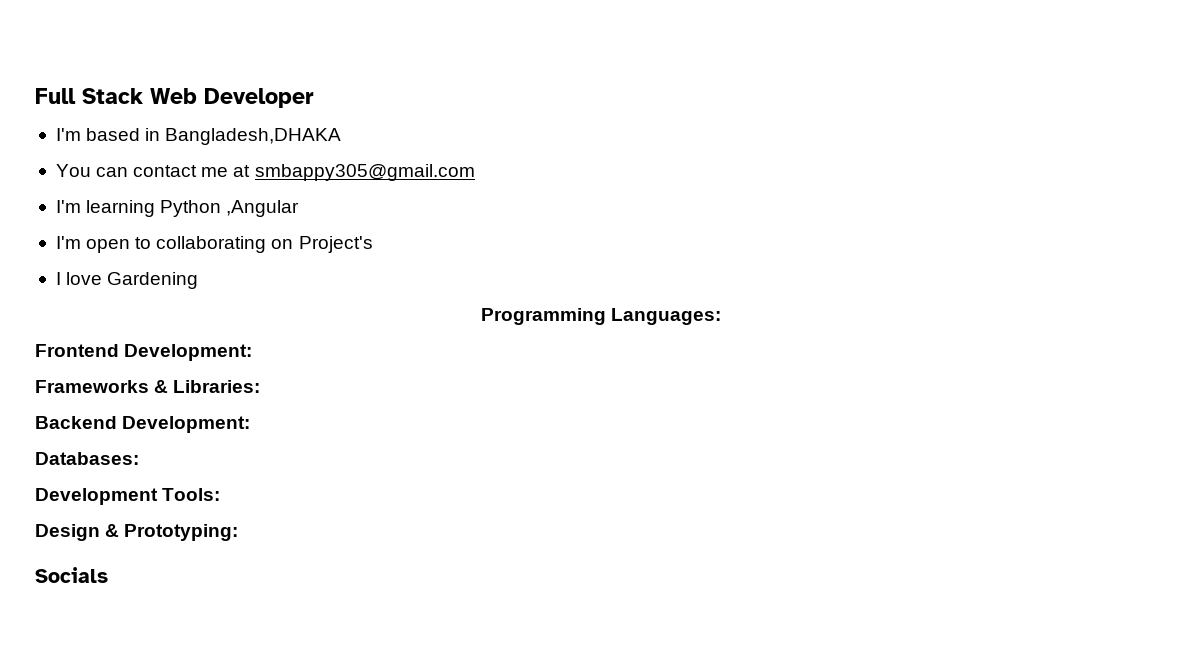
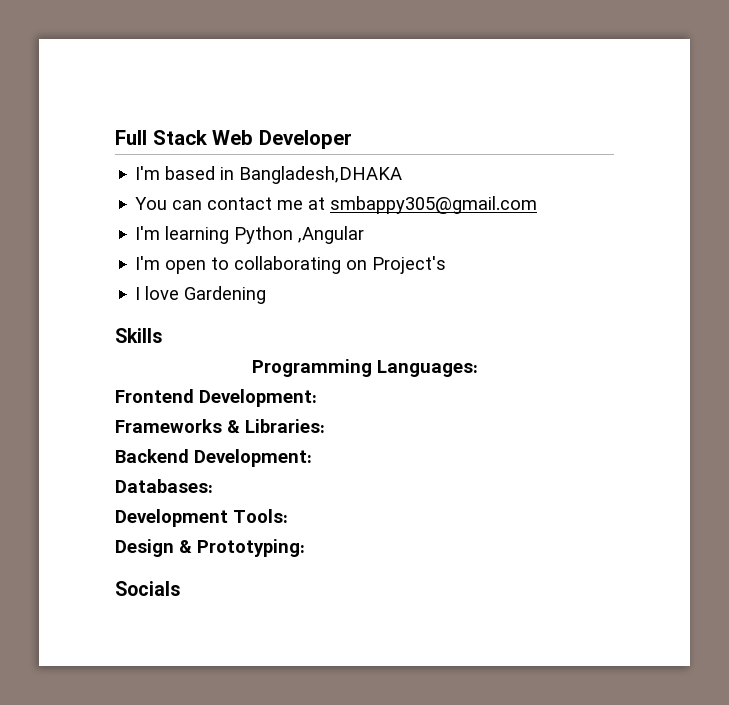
(199, 280) none -> [115,328,162,343] // Skills

